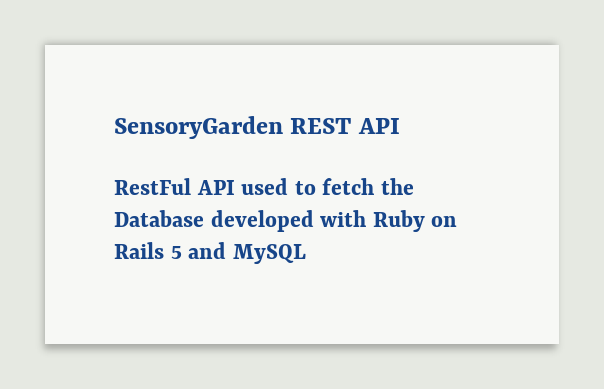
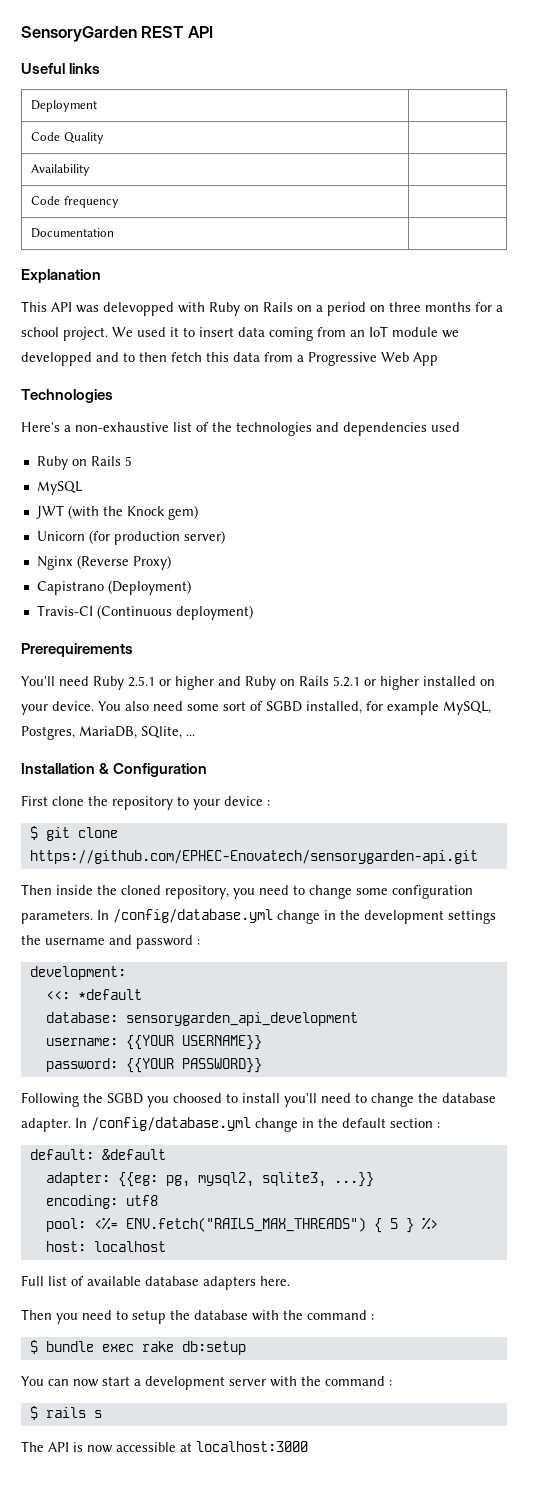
[114,178,415,195] [114,210,458,232] [114,242,306,264] RestFul API used to fetch the Database developed with Ruby on Rails 5 and MySQL -> [21,63,101,74] [31,100,98,112] [31,132,104,144] [31,164,91,176] [31,196,119,208] [31,228,115,238] [21,269,101,283] [21,301,503,316] [21,326,459,341] [21,352,438,366] [21,389,113,403] [21,422,460,436] [36,456,132,470] [36,481,82,495] [35,505,198,520] [36,530,225,545] [36,555,171,570] [36,580,191,595] [36,605,253,620] [21,643,133,657] [21,676,495,690] [21,701,491,715] [21,726,195,740] [21,763,208,777] [21,795,270,810] [29,826,118,841] [29,850,478,864] [21,884,473,899] [21,909,496,924] [21,935,200,949] [29,966,126,980] [45,989,142,1000] [45,1012,358,1026] [45,1035,262,1050] [45,1058,262,1073] [21,1092,496,1107] [21,1117,440,1132] [29,1149,166,1160] [45,1172,374,1187] [45,1195,158,1209] [45,1217,438,1233] [45,1241,166,1252] [21,1275,290,1290] [21,1309,374,1324] [29,1340,246,1355] [21,1376,392,1390] [29,1406,102,1420] [21,1441,308,1453] Useful links // Deployment | // Code Quality | // Availability | // Code frequency | // Documentation | // Explanation // This API was delevopped with Ruby on Rails on a period on three months for a school project. We used it to insert data coming from an IoT module we developped and to then fetch this data from a Progressive Web App // Technologies // Here's a non-exhaustive list of the technologies and dependencies used // Ruby on Rails 5 // MySQL // JWT (with the Knock gem) // Unicorn (for production server) // Nginx (Reverse Proxy) // Capistrano (Deployment) // Travis-CI (Continuous deployment) // Prerequirements // You'll need Ruby 2.5.1 or higher and Ruby on Rails 5.2.1 or higher installed on your device. You also need some sort of SGBD installed, for example MySQL, Postgres, MariaDB, SQlite, ... // Installation & Configuration // First clone the repository to your device : // $ git clone https://github.com/EPHEC-Enovatech/sensorygarden-api.git // Then inside the cloned repository, you need to change some configuration parameters. In /config/database.yml change in the development settings the username and password : // development: // <<: *default // database: sensorygarden_api_development // username: {{YOUR USERNAME}} // password: {{YOUR PASSWORD}} // Following the SGBD you choosed to install you'll need to change the database adapter. In /config/database.yml change in the default section : // default: &default // adapter: {{eg: pg, mysql2, sqlite3, ...}} // encoding: utf8 // pool: <%= ENV.fetch("RAILS_MAX_THREADS") { 5 } %> // host: localhost // Full list of available database adapters here. // Then you need to setup the database with the command : // $ bundle exec rake db:setup // You can now start a development server with the command : // $ rails s // The API is now accessible at localhost:3000

